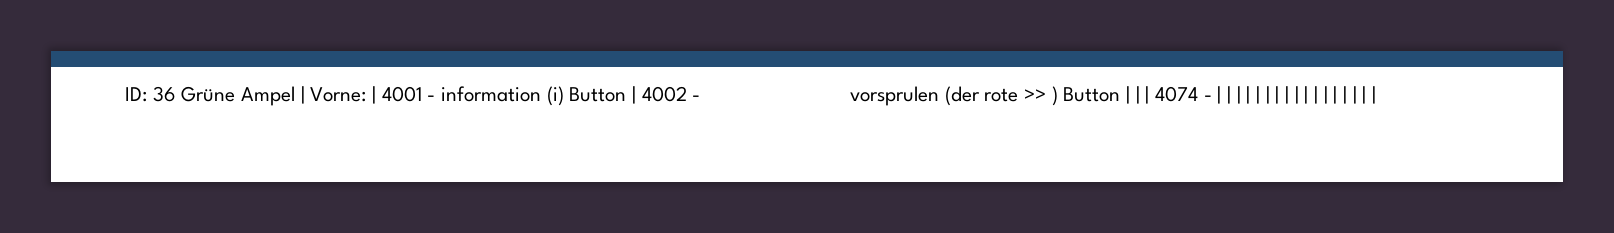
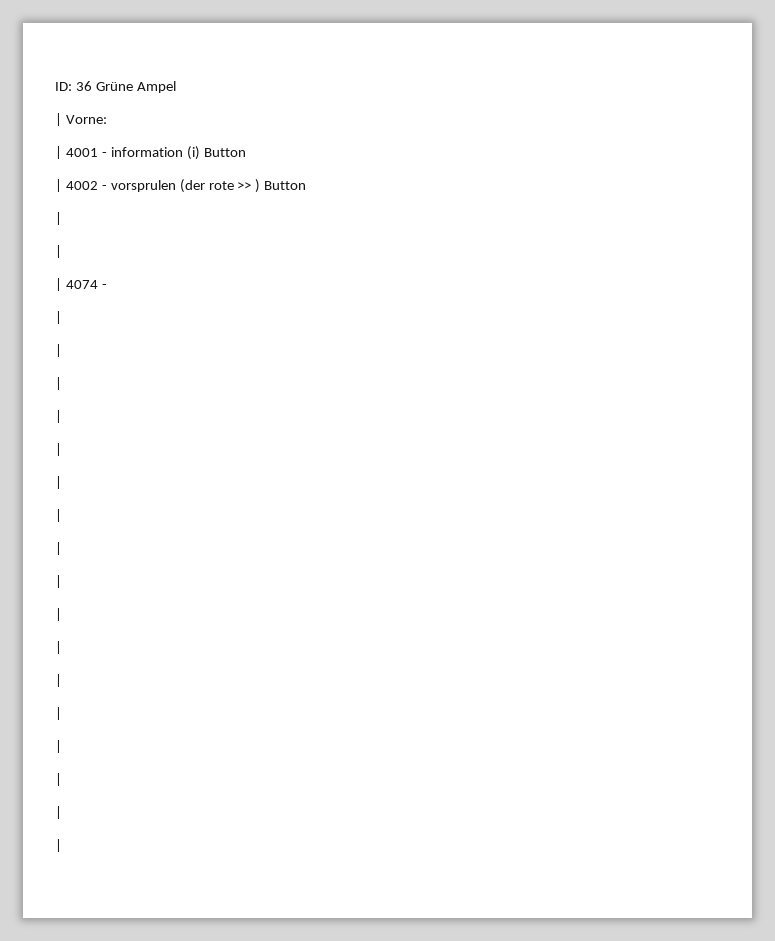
(296, 96) none -> (176, 87) //
(367, 94) none -> (107, 119) //
(627, 94) none -> (246, 152) //
[1126,86,1140,104] | | -> [55,212,62,225] [55,245,62,258] // | // | //
[1217,86,1367,104] | | | | | | | | | | | | | | | | -> [55,311,62,324] [55,344,62,357] [55,377,62,390] [55,410,62,423] [55,443,62,456] [55,476,62,489] [55,509,62,522] [55,542,62,555] [55,575,62,588] [55,608,62,621] [55,641,62,654] [55,674,62,687] [55,707,62,720] [55,740,62,753] [55,773,62,786] [55,806,62,819] // | // | // | // | // | // | // | // | // | // | // | // | // | // | // | // | //

